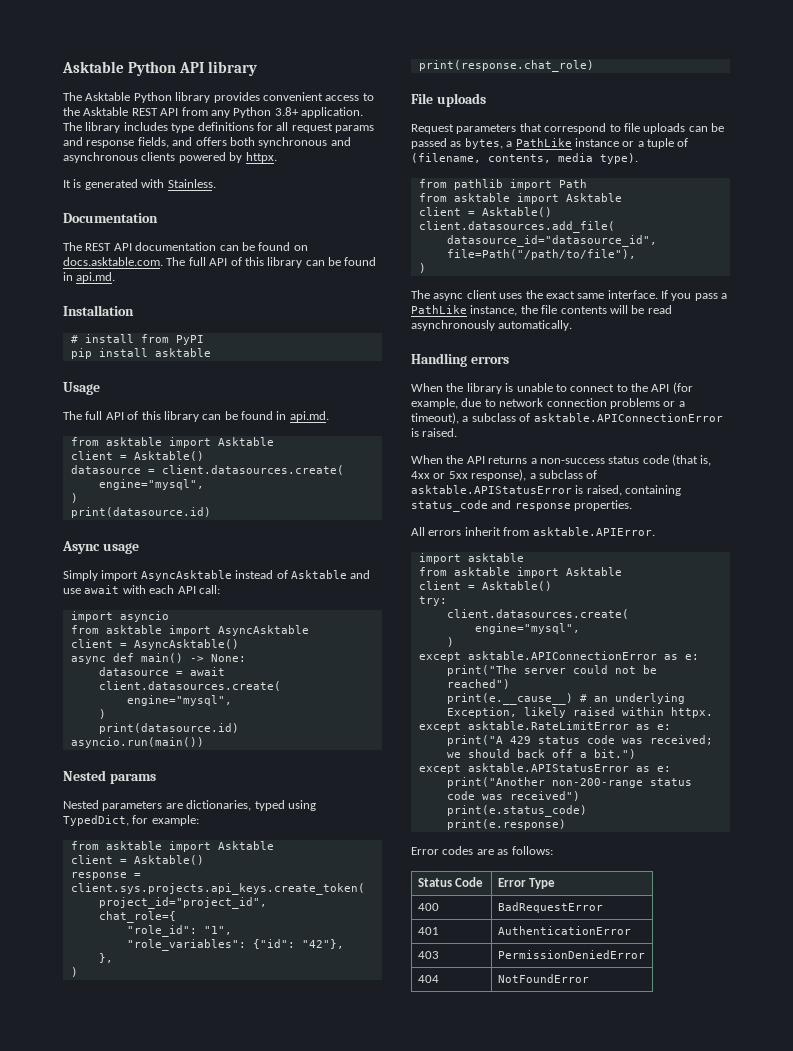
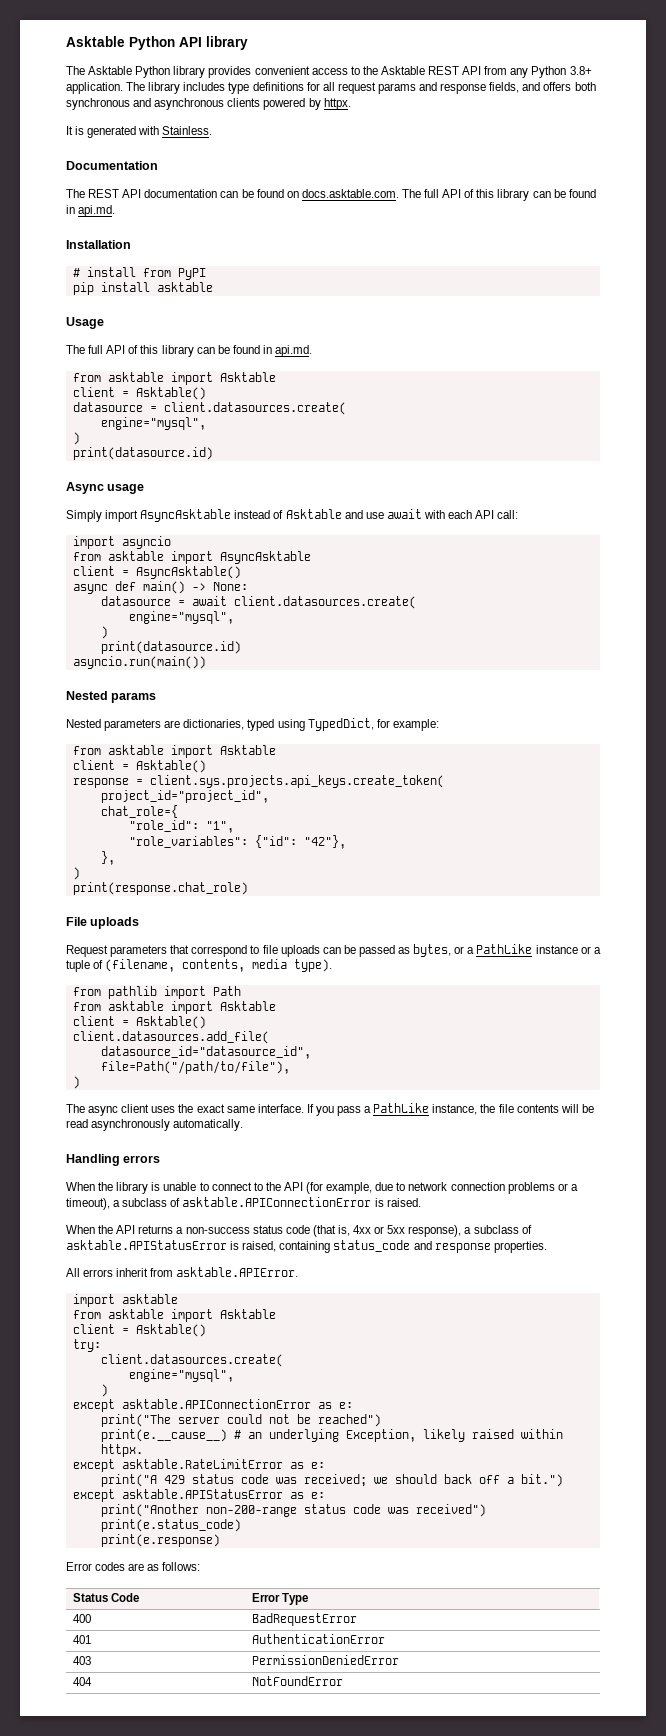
(503, 143) none -> [454,946,465,954] or

